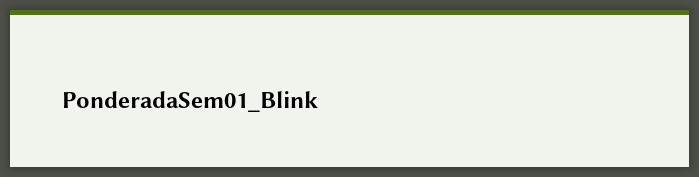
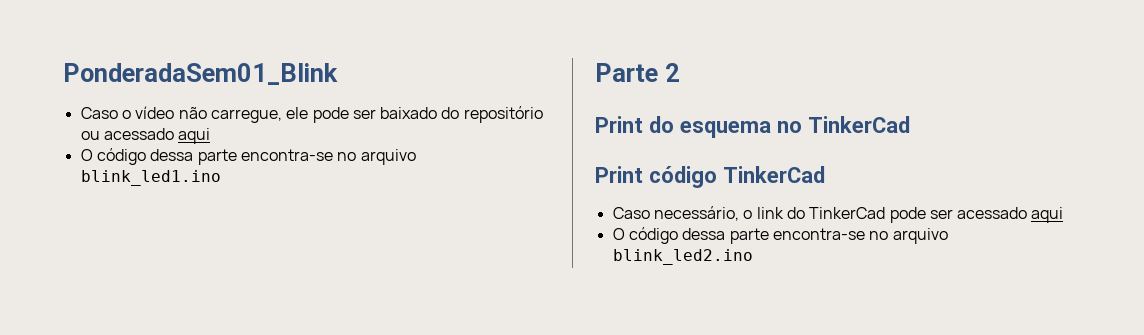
(318, 101) none -> [80,106,543,123] [80,128,211,144] [80,148,416,165] [80,170,221,186] [595,63,680,82] [595,116,910,138] [595,166,825,188] [612,206,1064,223] [612,227,948,244] [612,249,753,265] // Caso o vídeo não carregue, ele pode ser baixado do repositório ou acessado aqui // O código dessa parte encontra-se no arquivo blink_led1.ino // Parte 2 // Print do esquema no TinkerCad // Print código TinkerCad // Caso necessário, o link do TinkerCad pode ser acessado aqui // O código dessa parte encontra-se no arquivo blink_led2.ino

